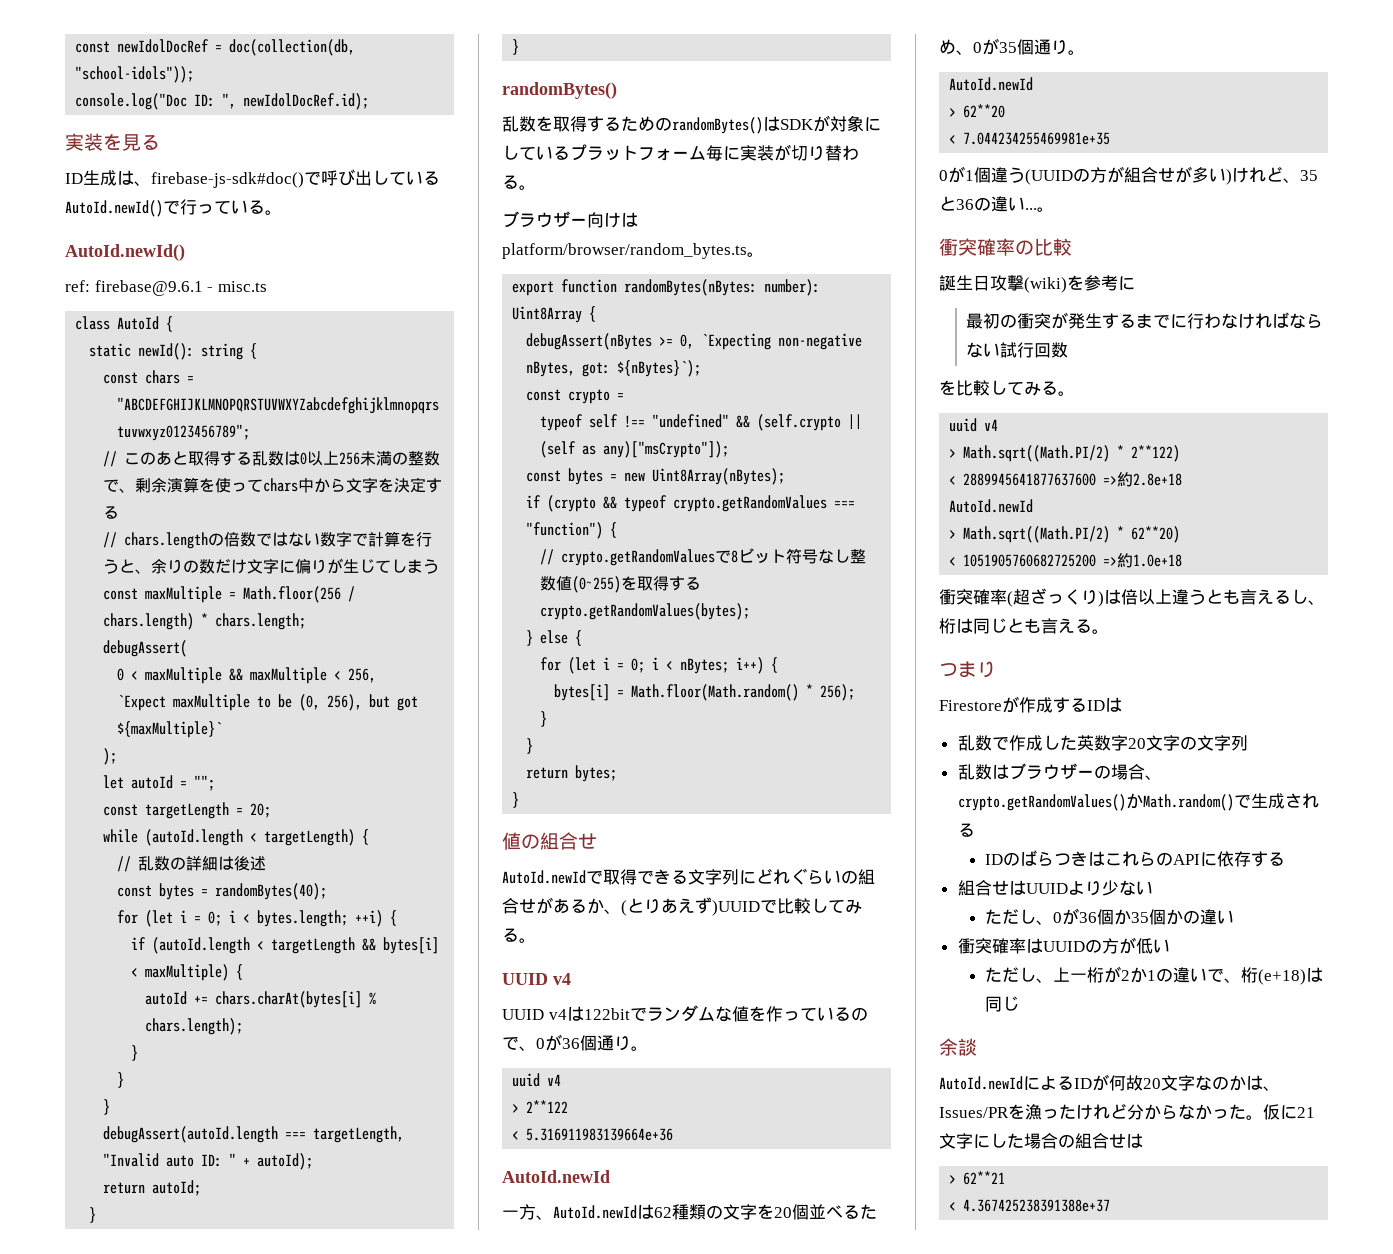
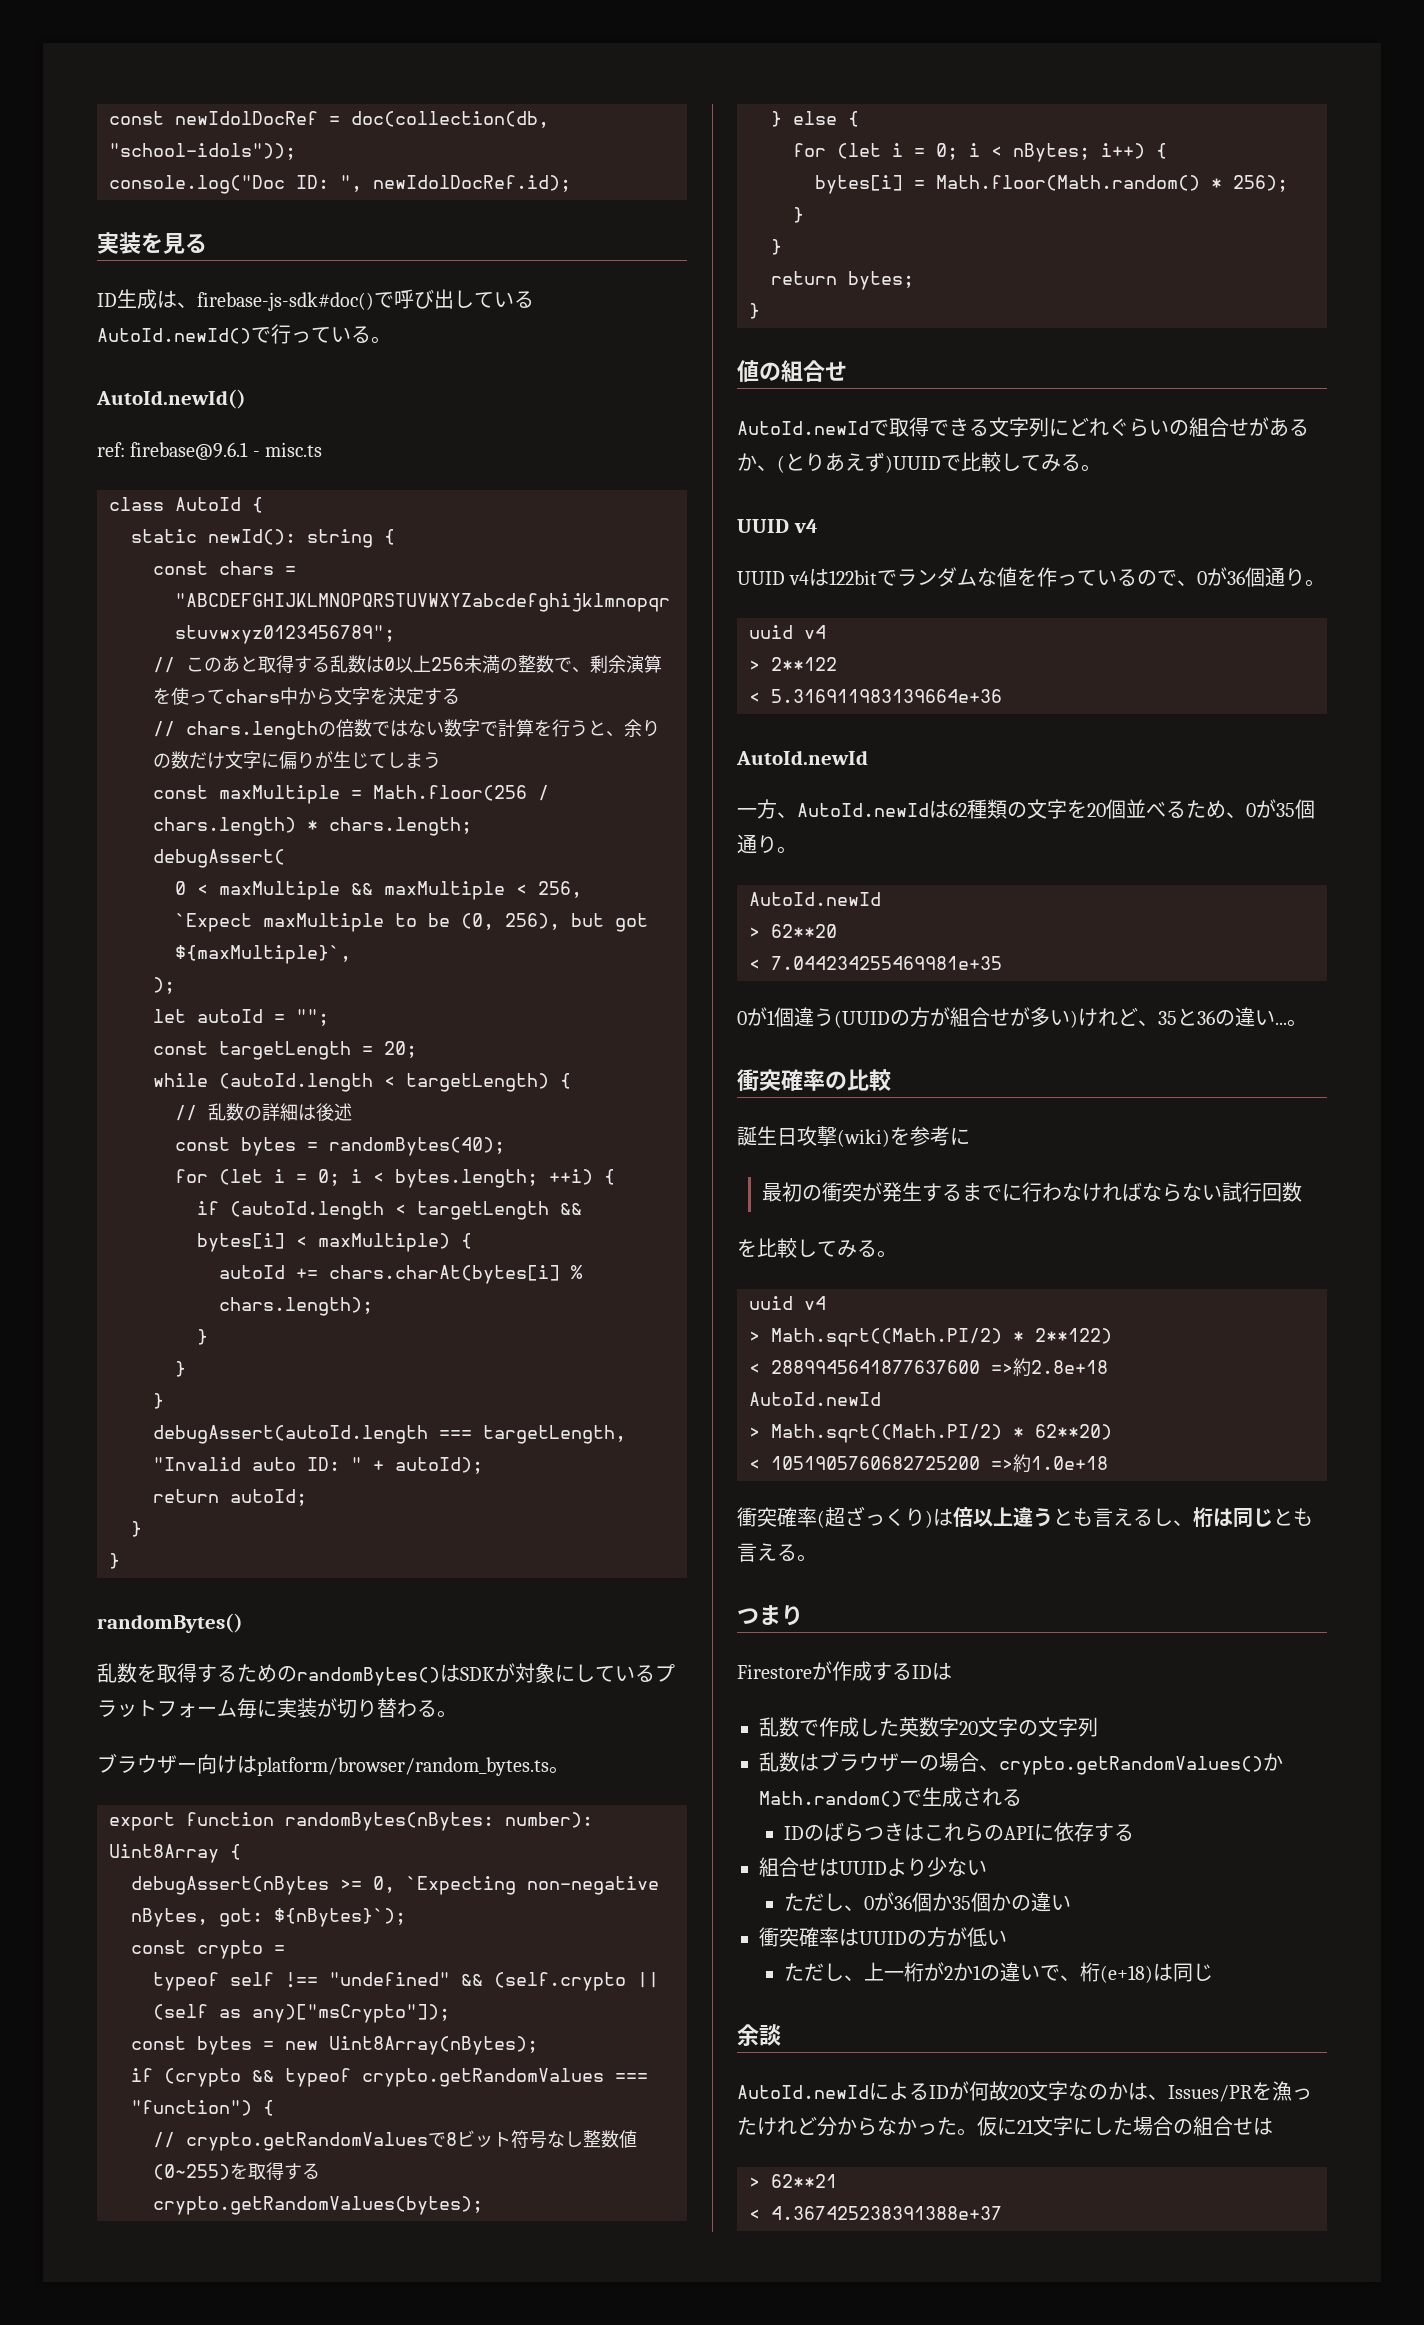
[117,721,223,738] ${maxMultiple}` -> [175,945,351,964] ${maxMultiple}`,

